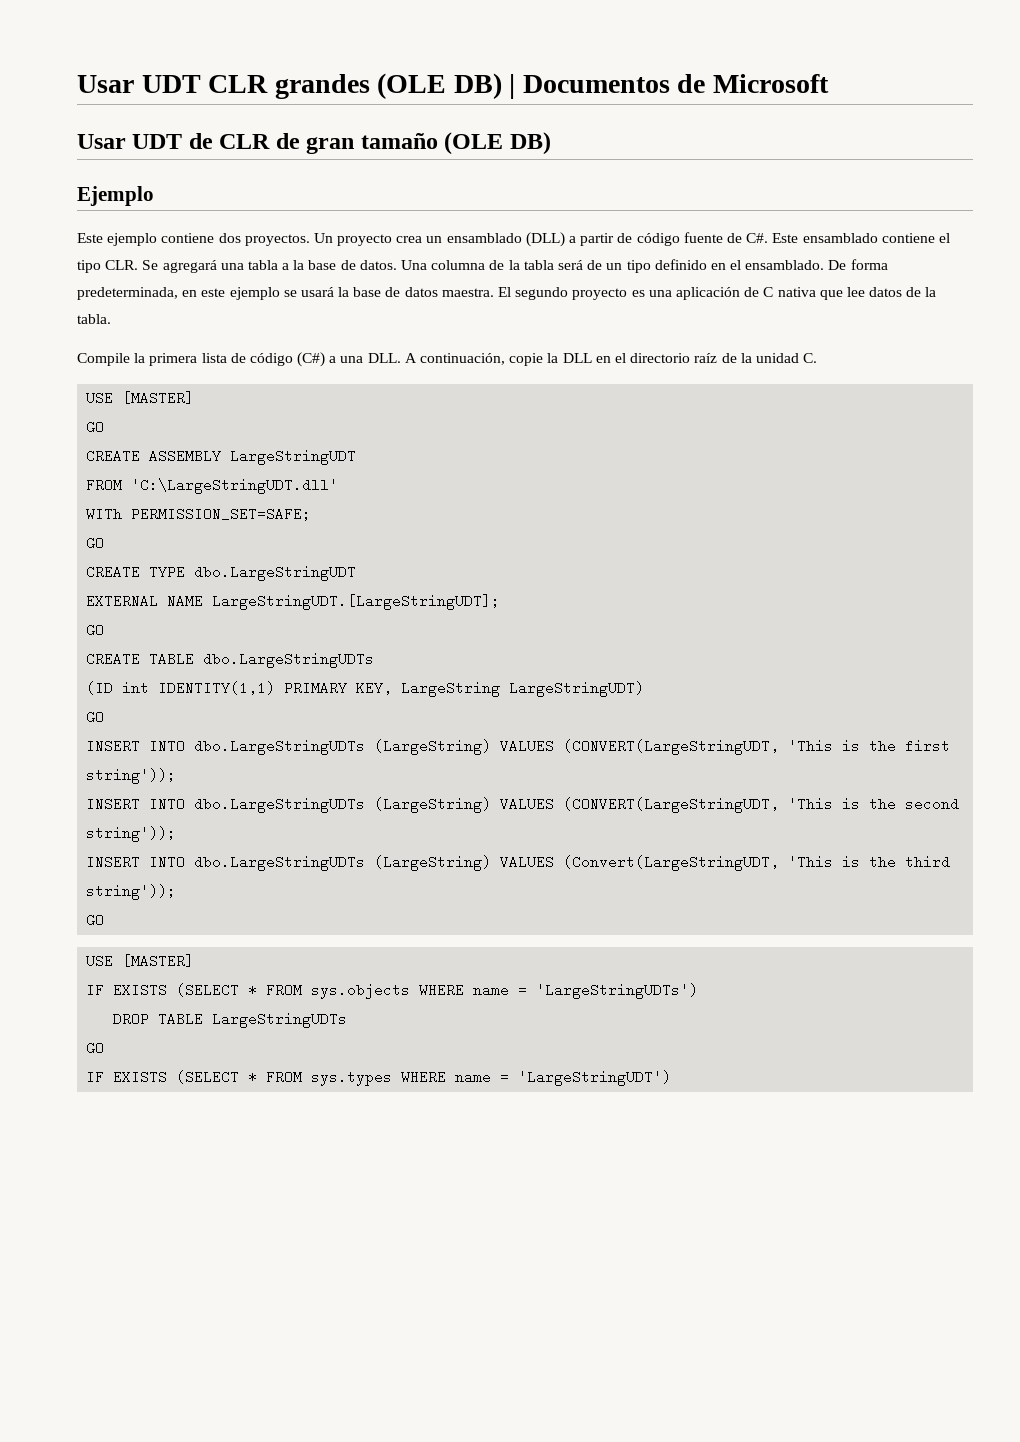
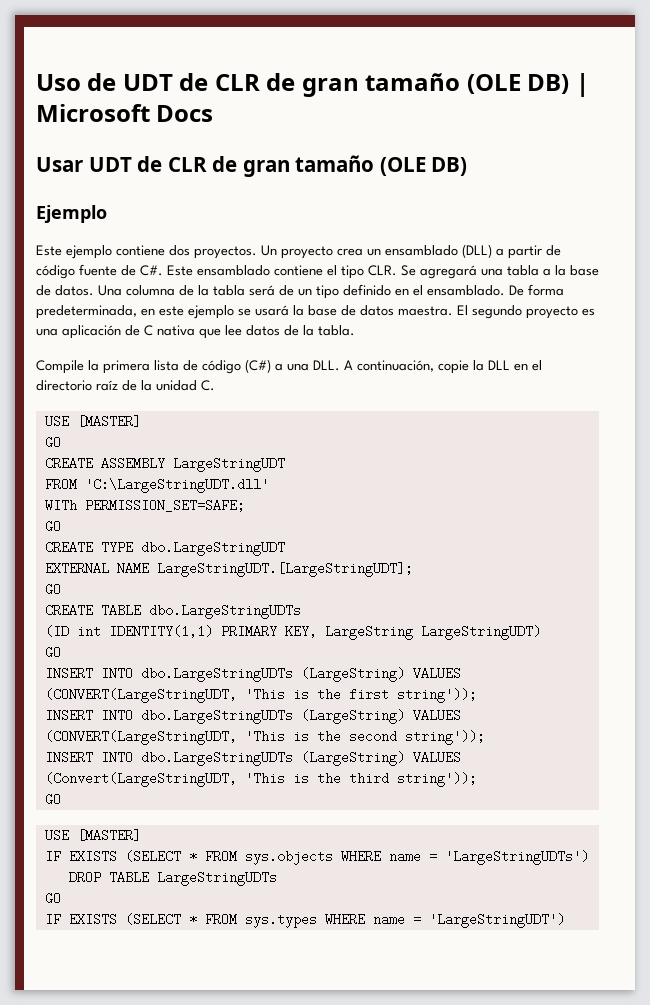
[77,74,370,99] Usar UDT CLR grandes -> [36,73,461,97] Uso de UDT de CLR de gran tamaño
[522,74,706,93] Documentos de -> (589, 85) none
(830, 83) none -> [156,105,214,122] Docs

